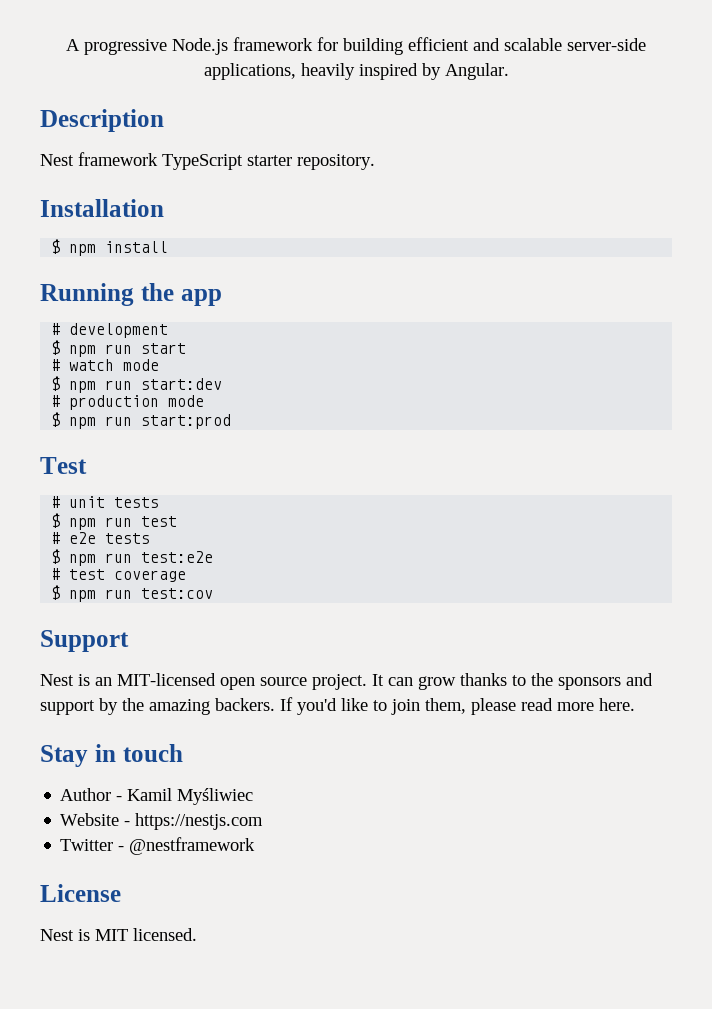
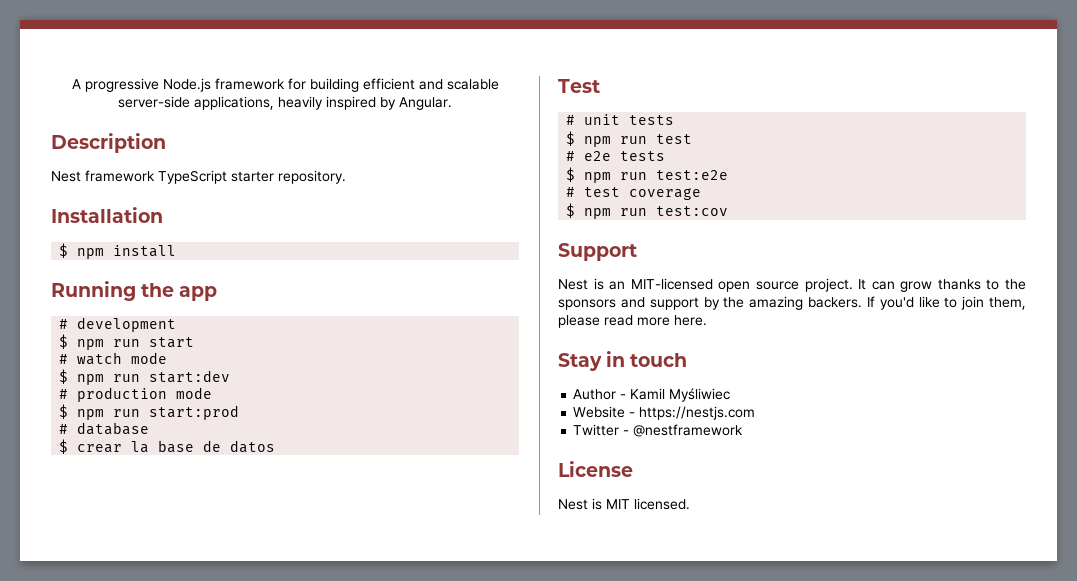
(232, 421) none -> [59,422,150,435] [59,439,276,454] // # database // $ crear la base de datos

